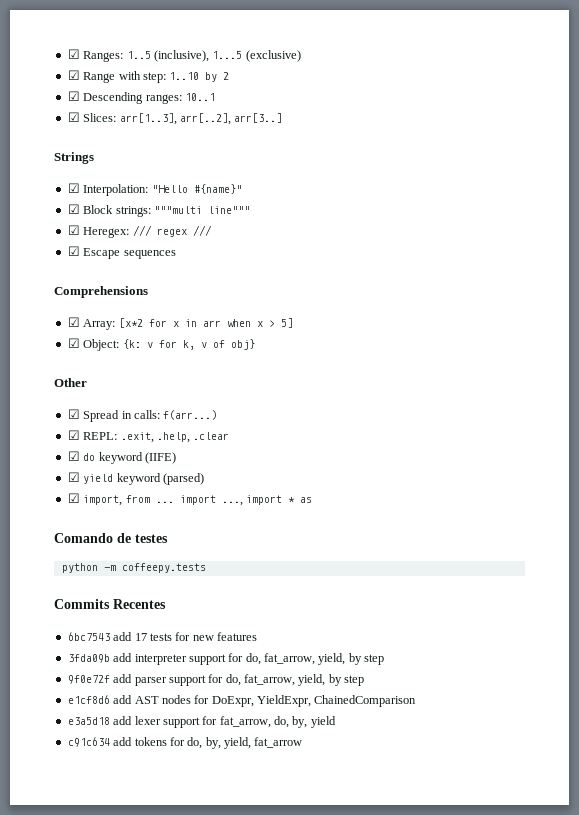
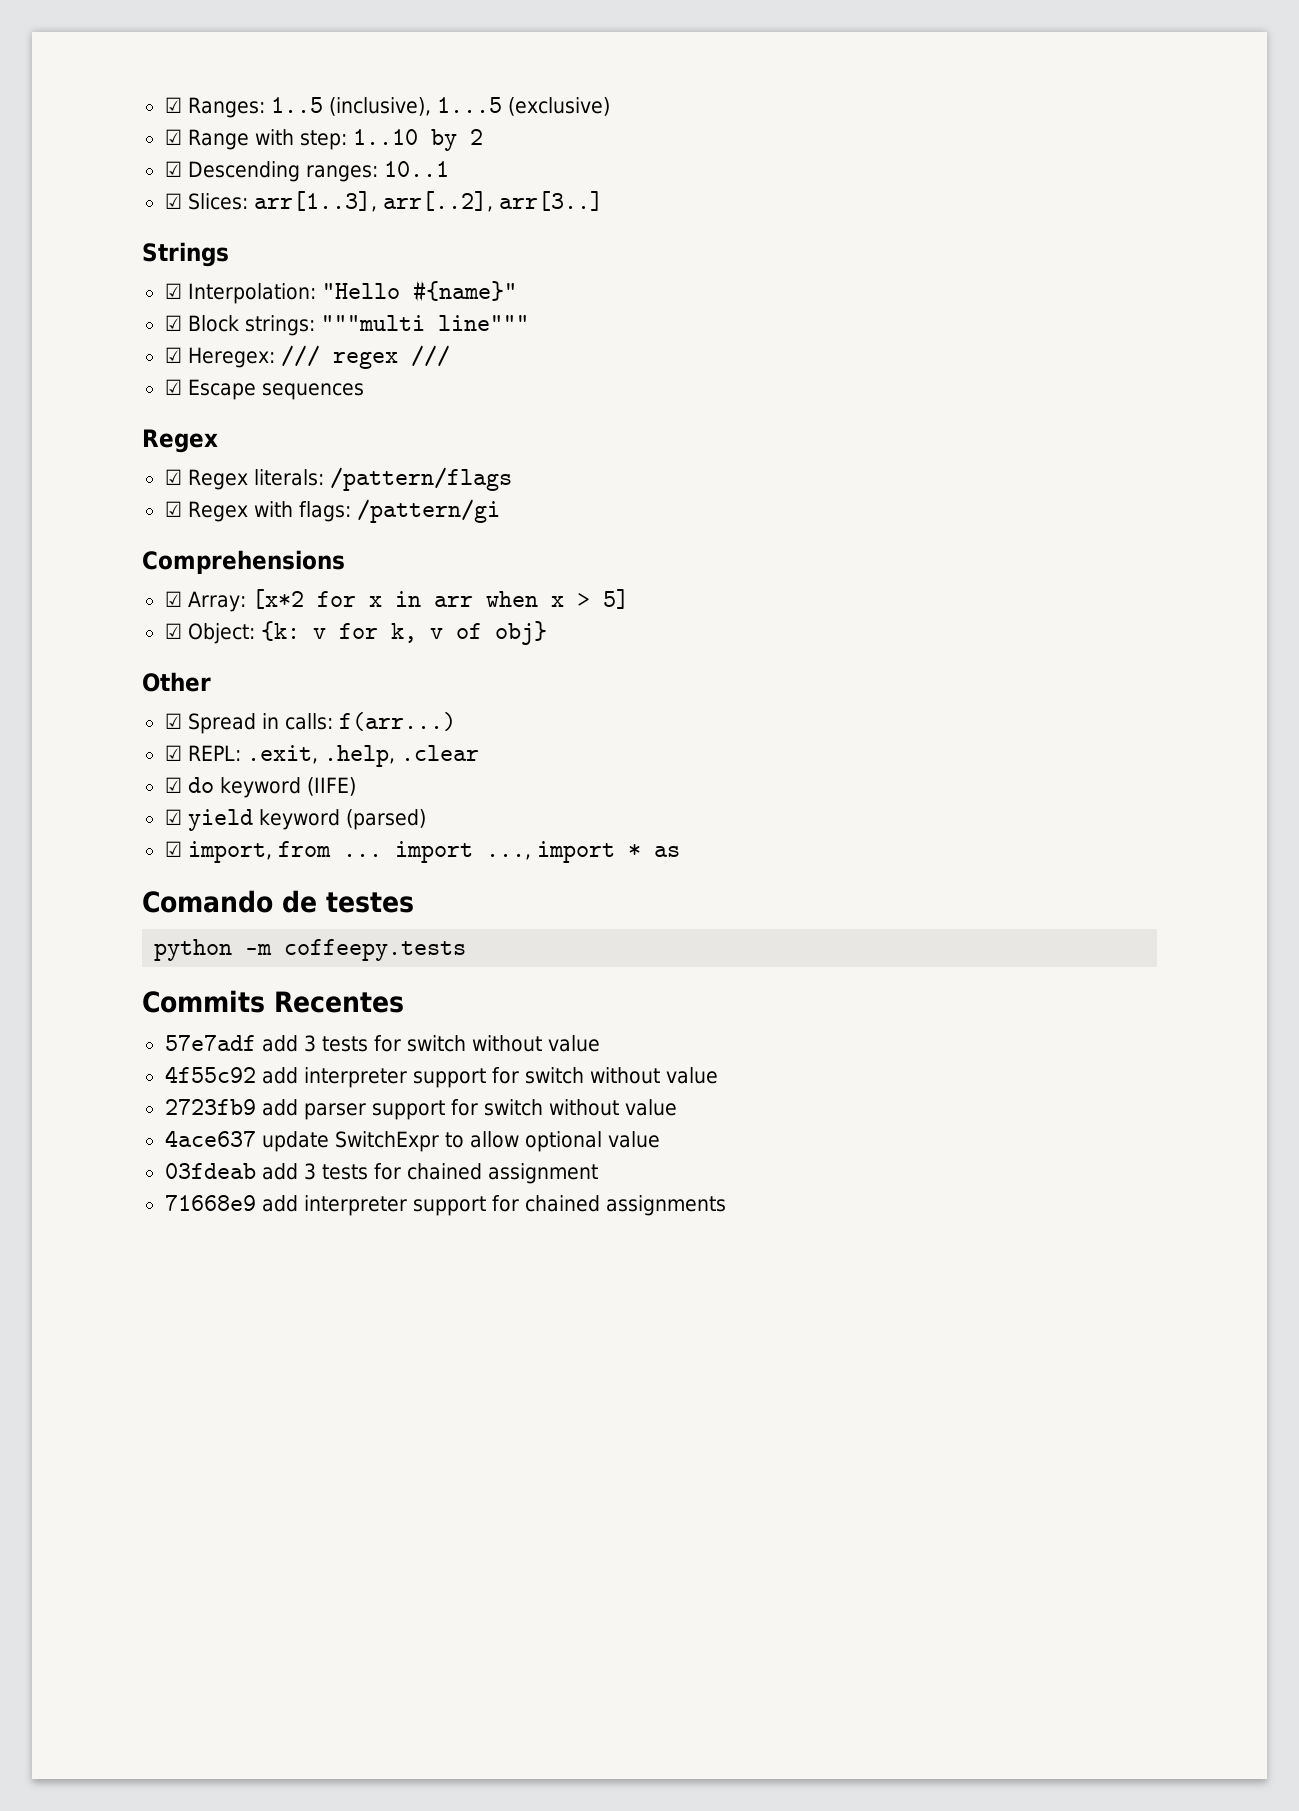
(176, 254) none -> [142,429,218,453] [164,467,512,491] [164,499,500,523] // Regex // ☑ Regex literals: /pattern/flags // ☑ Regex with flags: /pattern/gi
[67,632,257,641] [67,653,385,665] [67,674,365,686] [67,695,417,707] [67,716,336,728] [67,737,303,749] 6bc7543 add 17 tests for new features // 3fda09b add interpreter support for do, fat_arrow, yield, by step // 9f0e72f add parser support for do, fat_arrow, yield, by step // e1cf8d6 add AST nodes for DoExpr, YieldExpr, ChainedComparison // e3a5d18 add lexer support for fat_arrow, do, by, yield // c91c634 add tokens for do, by, yield, fat_arrow -> [164,1035,600,1052] [164,1066,718,1088] [164,1099,677,1120] [164,1130,660,1152] [164,1163,598,1184] [164,1195,726,1216] 57e7adf add 3 tests for switch without value // 4f55c92 add interpreter support for switch without value // 2723fb9 add parser support for switch without value // 4ace637 update SwitchExpr to allow optional value // 03fdeab add 3 tests for chained assignment // 71668e9 add interpreter support for chained assignments

